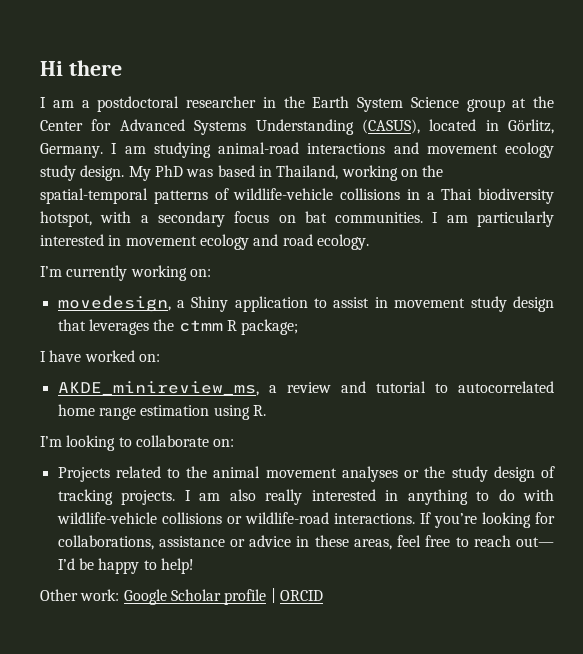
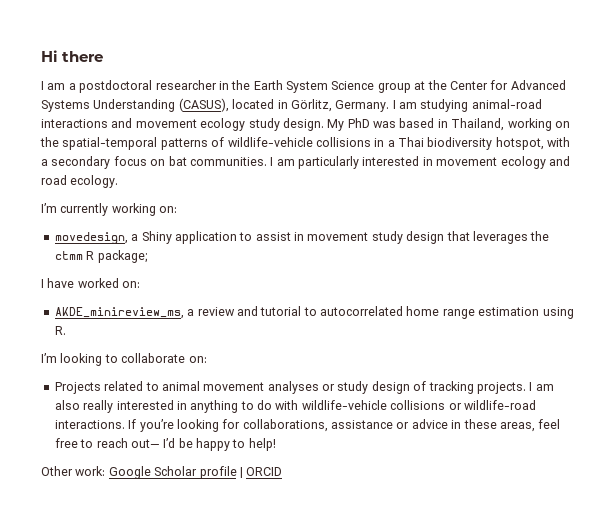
[186,466,208,478] the -> (159, 386) none
[424,466,446,478] the -> (335, 387) none

